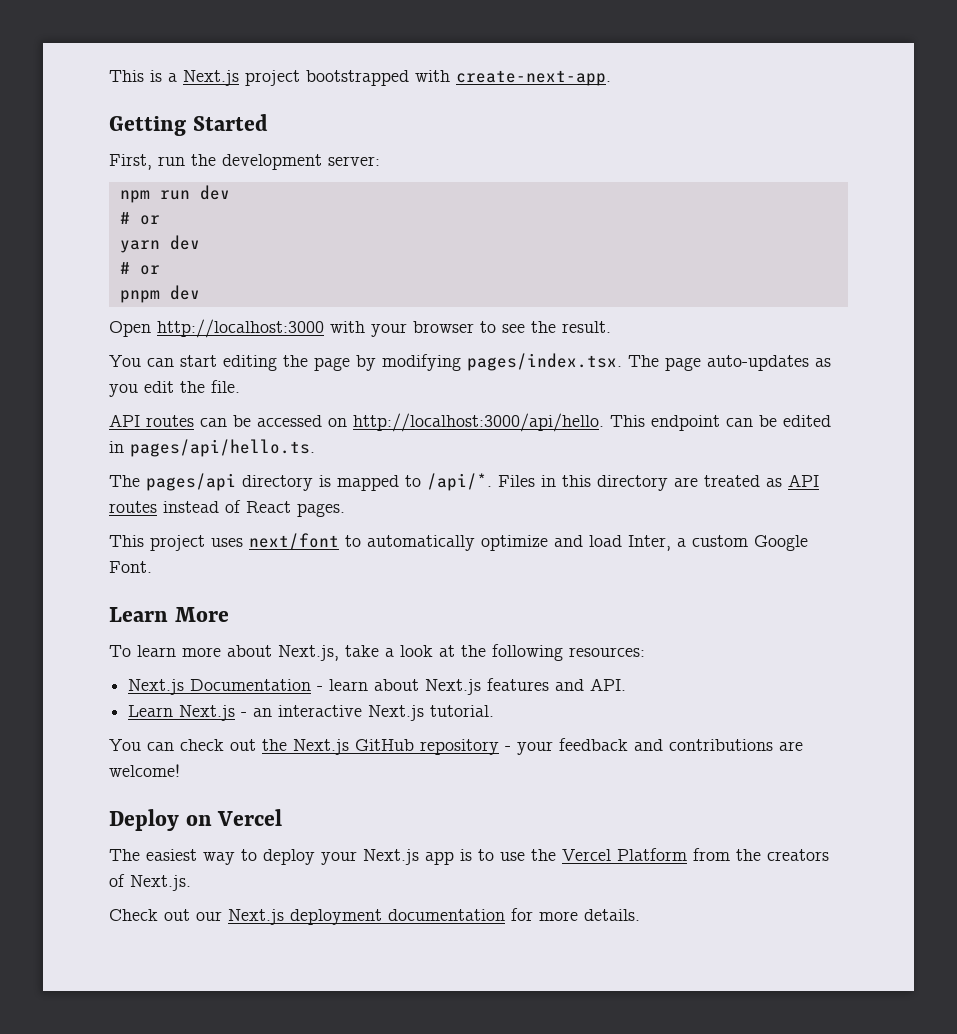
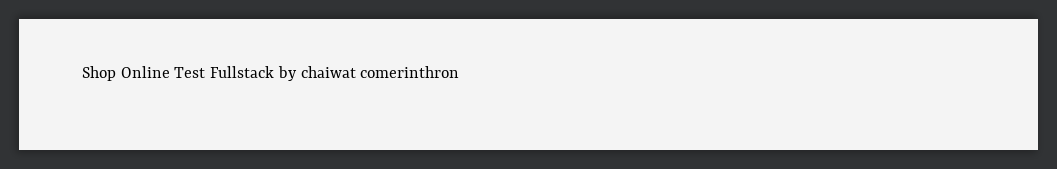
[109,70,611,86] [109,114,268,136] [109,154,380,170] [119,185,230,203] [119,212,160,225] [119,235,200,253] [119,262,160,275] [119,285,200,303] [109,319,611,338] [109,353,831,371] [109,380,240,397] [109,413,831,432] [109,439,315,457] [109,473,819,491] [109,500,345,517] [109,533,808,551] [109,561,152,573] [109,607,229,622] [109,644,645,661] [128,678,627,695] [128,705,495,721] [109,738,803,755] [109,764,180,777] [109,809,283,831] [109,848,829,865] [109,874,191,891] [109,908,640,925] This is a Next.js project bootstrapped with create-next-app. // Getting Started // First, run the development server: // npm run dev // # or // yarn dev // # or // pnpm dev // Open http://localhost:3000 with your browser to see the result. // You can start editing the page by modifying pages/index.tsx. The page auto-updates as you edit the file. // API routes can be accessed on http://localhost:3000/api/hello. This endpoint can be edited in pages/api/hello.ts. // The pages/api directory is mapped to /api/*. Files in this directory are treated as API routes instead of React pages. // This project uses next/font to automatically optimize and load Inter, a custom Google Font. // Learn More // To learn more about Next.js, take a look at the following resources: // Next.js Documentation - learn about Next.js features and API. // Learn Next.js - an interactive Next.js tutorial. // You can check out the Next.js GitHub repository - your feedback and contributions are welcome! // Deploy on Vercel // The easiest way to deploy your Next.js app is to use the Vercel Platform from the creators of Next.js. // Check out our Next.js deployment documentation for more details. -> [82,66,460,81] Shop Online Test Fullstack by chaiwat comerinthron

